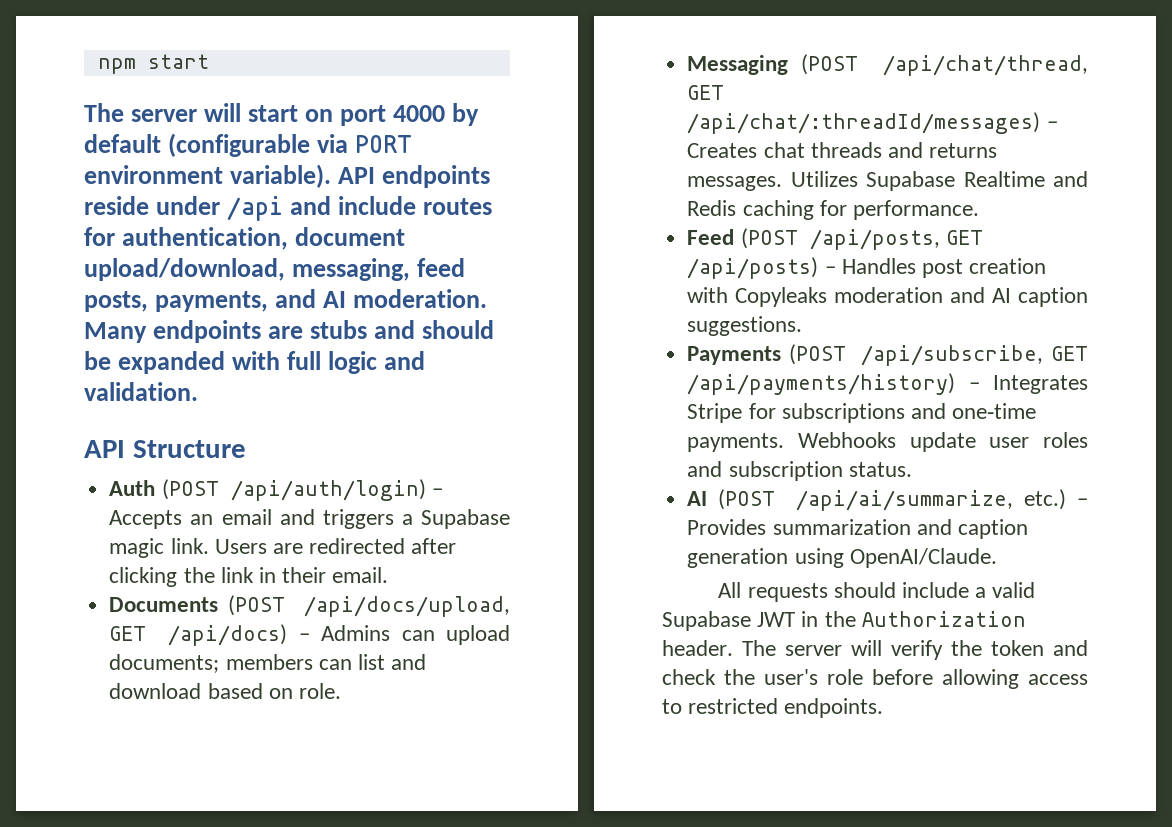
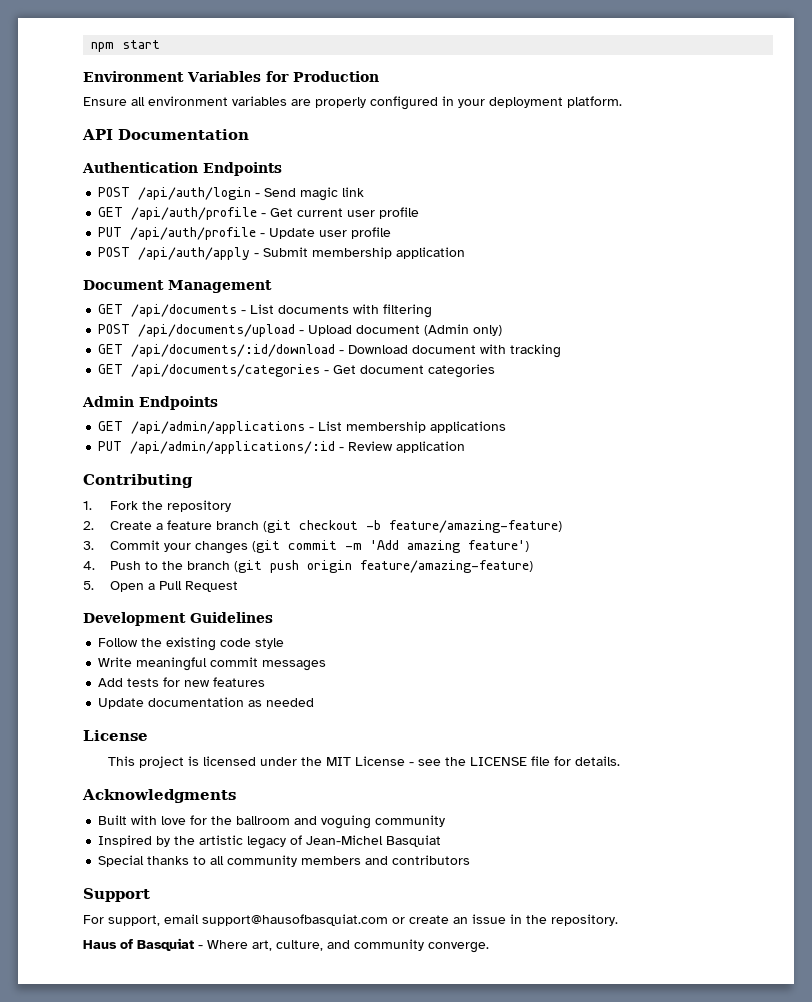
[84,103,480,126] [84,133,413,157] [84,164,491,188] [84,196,493,221] [84,227,406,250] [84,258,466,281] [84,289,488,312] [84,320,495,343] [84,351,426,374] [84,382,198,401] [84,440,246,458] [109,479,443,501] [109,509,510,529] [109,538,457,558] [109,567,389,587] [109,595,510,617] [109,624,510,646] [109,654,427,673] [109,683,341,699] [687,54,1088,76] [687,85,725,100] [687,112,1058,134] [687,142,998,158] [687,171,1088,191] [687,200,979,220] [687,228,983,250] [687,257,1047,279] [687,287,1088,307] [687,316,803,336] [687,344,1088,366] [687,373,1088,395] [687,403,1037,423] [687,432,1088,452] [687,461,912,481] [687,489,1088,511] [687,519,1028,539] [687,548,997,568] [718,582,1036,602] [662,611,1026,631] [662,640,1088,660] [662,669,1088,689] [662,698,884,718] The server will start on port 4000 by default (configurable via PORT environment variable). API endpoints reside under /api and include routes for authentication, document upload/download, messaging, feed posts, payments, and AI moderation. Many endpoints are stubs and should be expanded with full logic and validation. // API Structure // Auth (POST /api/auth/login) – Accepts an email and triggers a Supabase magic link. Users are redirected after clicking the link in their email. // Documents (POST /api/docs/upload, GET /api/docs) – Admins can upload documents; members can list and download based on role. // Messaging (POST /api/chat/thread, GET /api/chat/:threadId/messages) – Creates chat threads and returns messages. Utilizes Supabase Realtime and Redis caching for performance. // Feed (POST /api/posts, GET /api/posts) – Handles post creation with Copyleaks moderation and AI caption suggestions. // Payments (POST /api/subscribe, GET /api/payments/history) – Integrates Stripe for subscriptions and one‑time payments. Webhooks update user roles and subscription status. // AI (POST /api/ai/summarize, etc.) – Provides summarization and caption generation using OpenAI/Claude. // All requests should include a valid Supabase JWT in the Authorization header. The server will verify the token and check the user's role before allowing access to restricted endpoints. -> [83,71,379,82] [83,96,622,110] [82,129,249,140] [82,162,282,176] [98,187,365,201] [98,207,420,220] [98,227,392,240] [98,247,466,260] [83,280,272,293] [98,304,433,318] [98,324,503,337] [98,344,562,358] [98,364,496,378] [82,396,218,410] [98,421,507,434] [98,441,466,454] [83,474,193,488] [83,500,232,512] [83,520,563,533] [83,540,530,554] [83,560,534,573] [83,581,239,592] [83,612,273,626] [98,637,285,651] [98,657,327,671] [98,677,266,687] [98,697,315,709] [83,730,148,741] [107,756,620,768] [82,789,236,803] [98,815,446,829] [98,835,442,849] [98,855,471,867] [83,888,150,902] [83,914,618,926] [83,938,489,953] Environment Variables for Production // Ensure all environment variables are properly configured in your deployment platform. // API Documentation // Authentication Endpoints // POST /api/auth/login - Send magic link // GET /api/auth/profile - Get current user profile // PUT /api/auth/profile - Update user profile // POST /api/auth/apply - Submit membership application // Document Management // GET /api/documents - List documents with filtering // POST /api/documents/upload - Upload document (Admin only) // GET /api/documents/:id/download - Download document with tracking // GET /api/documents/categories - Get document categories // Admin Endpoints // GET /api/admin/applications - List membership applications // PUT /api/admin/applications/:id - Review application // Contributing // 1. Fork the repository // 2. Create a feature branch (git checkout -b feature/amazing-feature) // 3. Commit your changes (git commit -m 'Add amazing feature') // 4. Push to the branch (git push origin feature/amazing-feature) // 5. Open a Pull Request // Development Guidelines // Follow the existing code style // Write meaningful commit messages // Add tests for new features // Update documentation as needed // License // This project is licensed under the MIT License - see the LICENSE file for details. // Acknowledgments // Built with love for the ballroom and voguing community // Inspired by the artistic legacy of Jean-Michel Basquiat // Special thanks to all community members and contributors // Support // For support, email support@hausofbasquiat.com or create an issue in the repository. // Haus of Basquiat - Where art, culture, and community converge.

